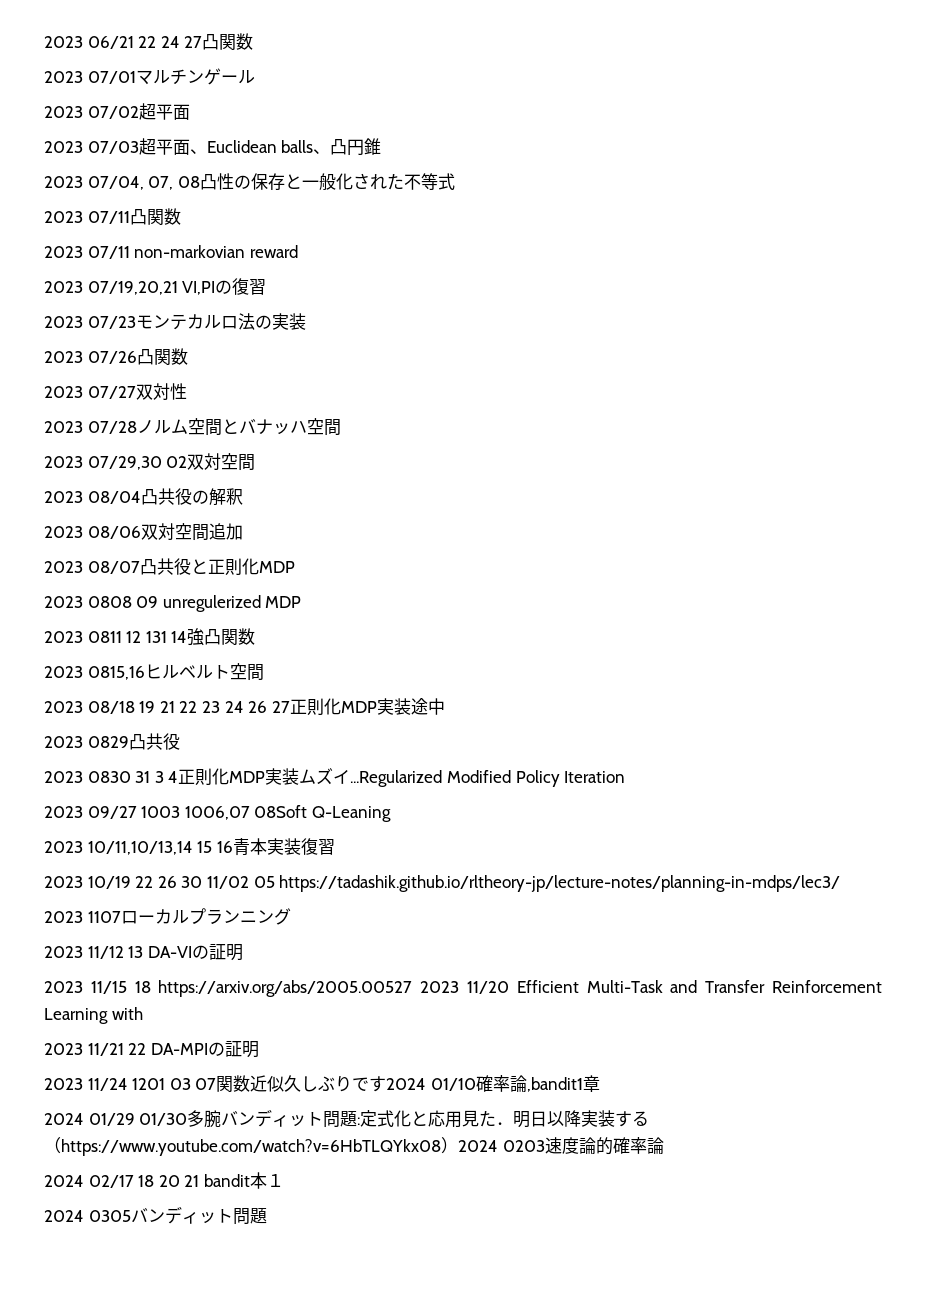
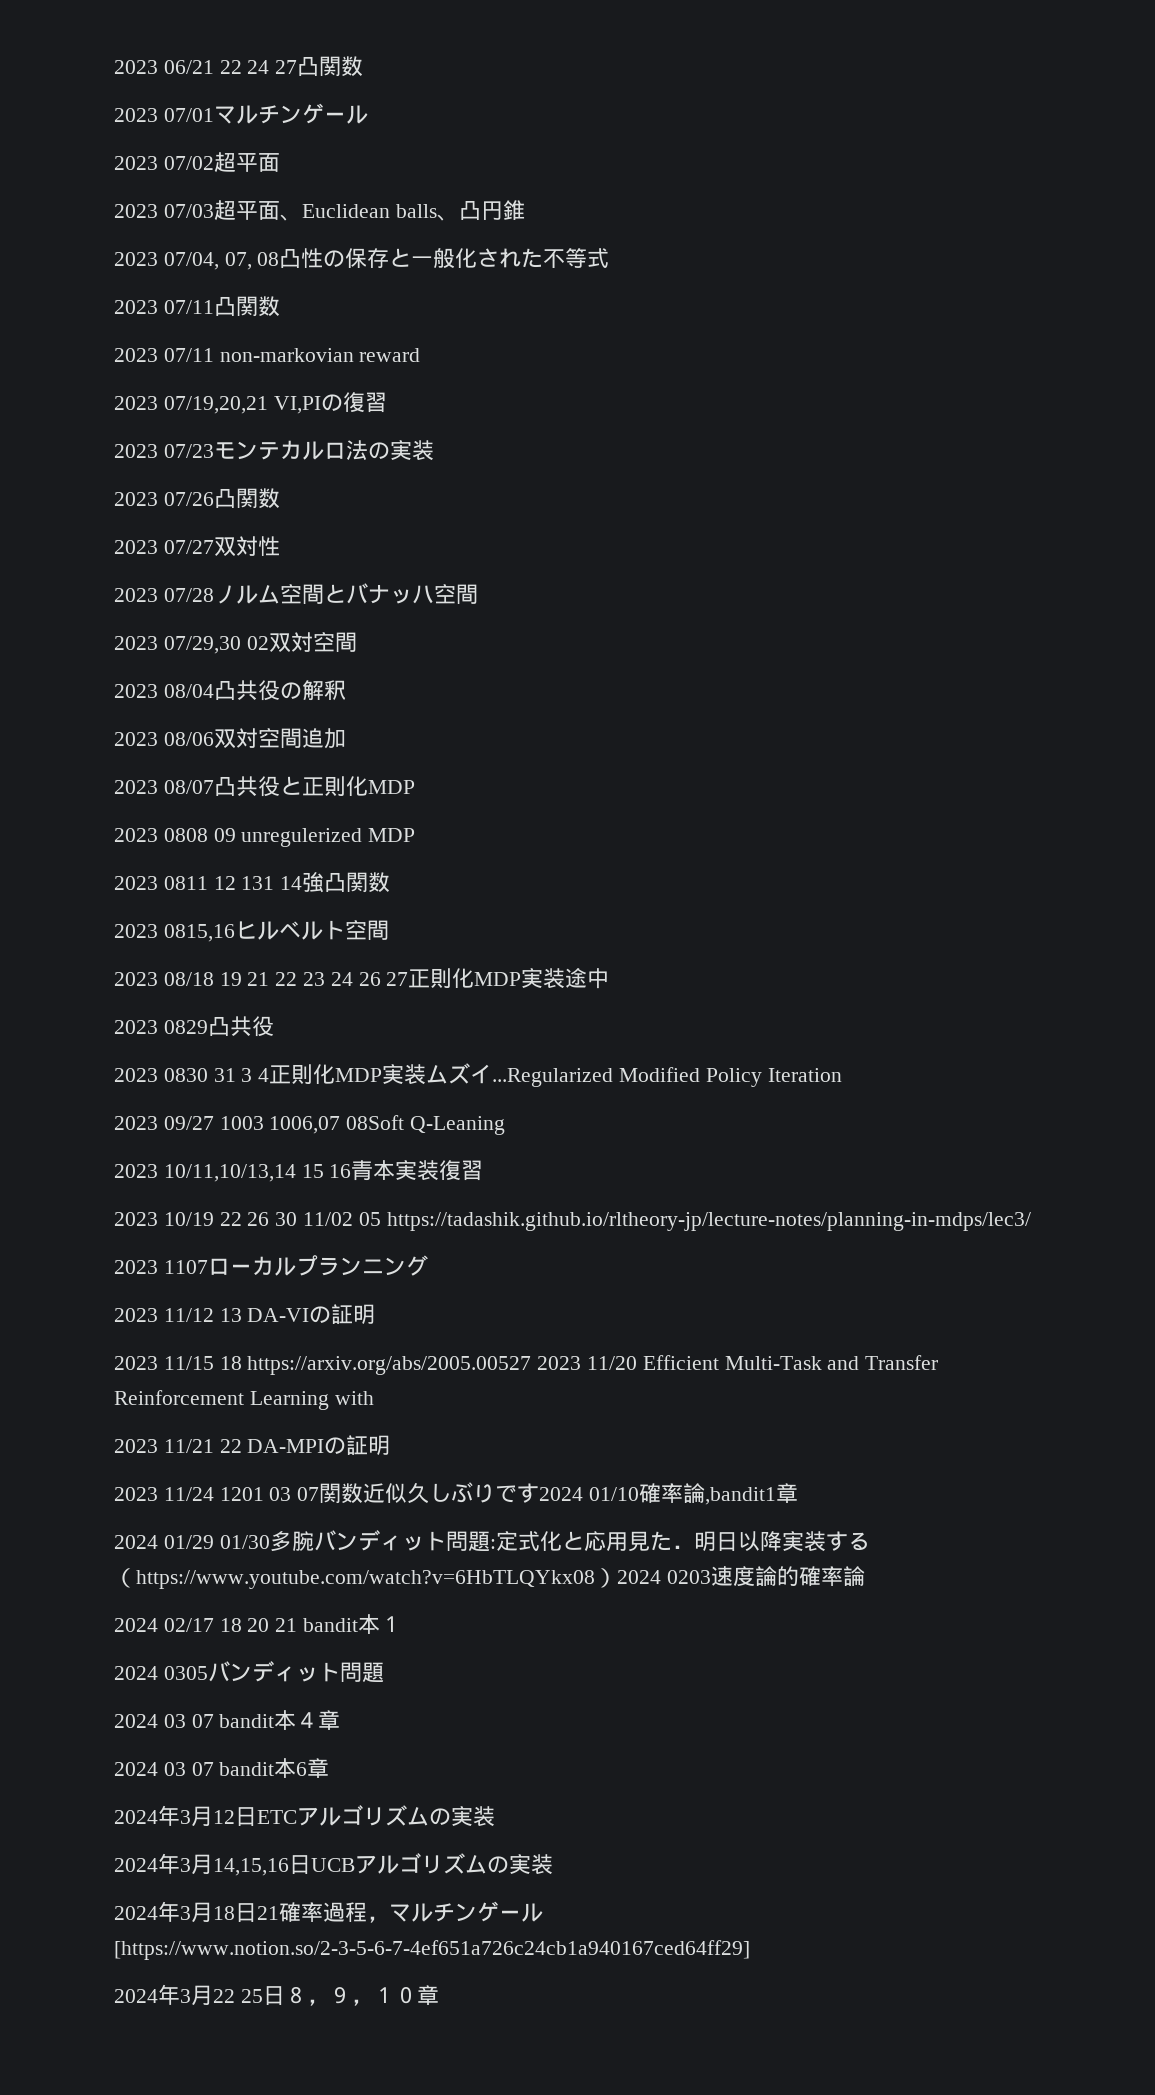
(267, 1216) none -> [114,1710,341,1730] [114,1758,330,1778] [114,1805,495,1827] [114,1853,553,1876] [114,1901,543,1923] [114,1940,750,1960] [114,1984,439,2006] // 2024 03 07 bandit本４章 // 2024 03 07 bandit本6章 // 2024年3月12日ETCアルゴリズムの実装 // 2024年3月14,15,16日UCBアルゴリズムの実装 // 2024年3月18日21確率過程，マルチンゲール[https://www.notion.so/2-3-5-6-7-4ef651a726c24cb1a940167ced64ff29] // 2024年3月22 25日８，９，１０章

